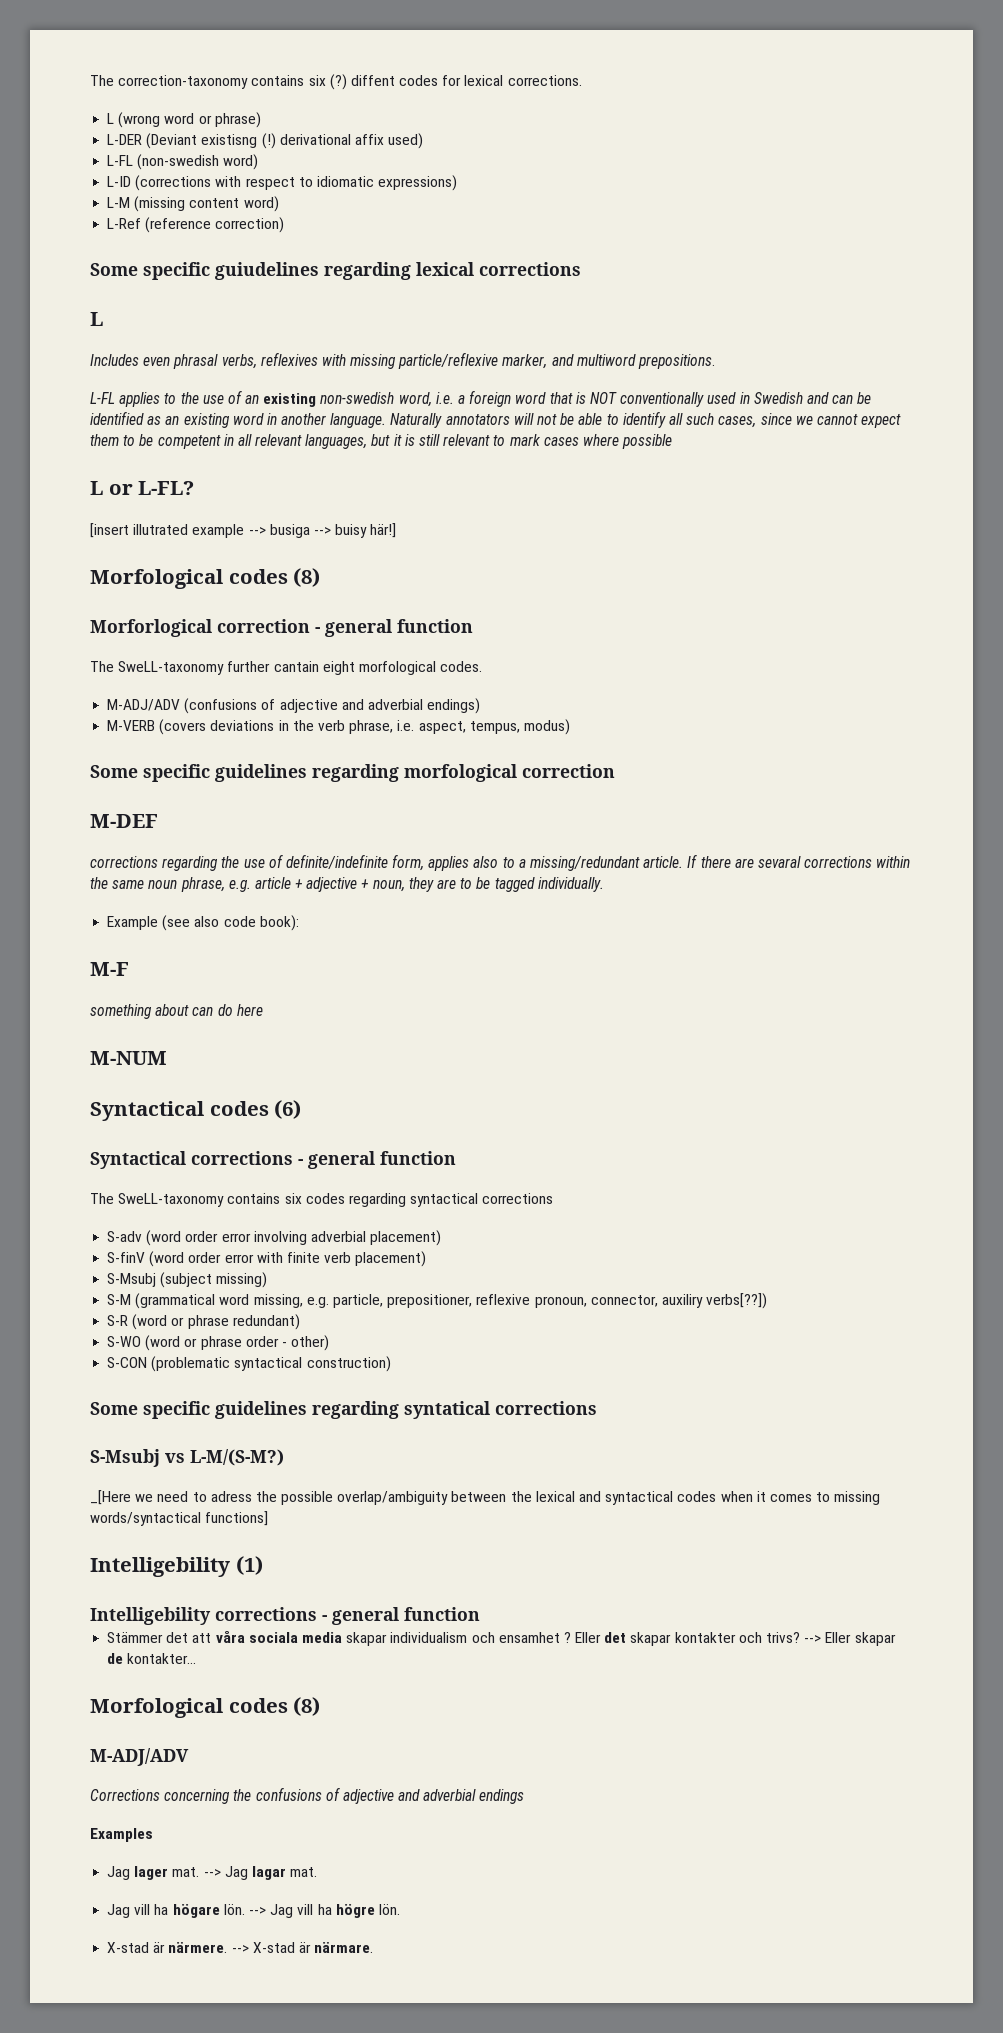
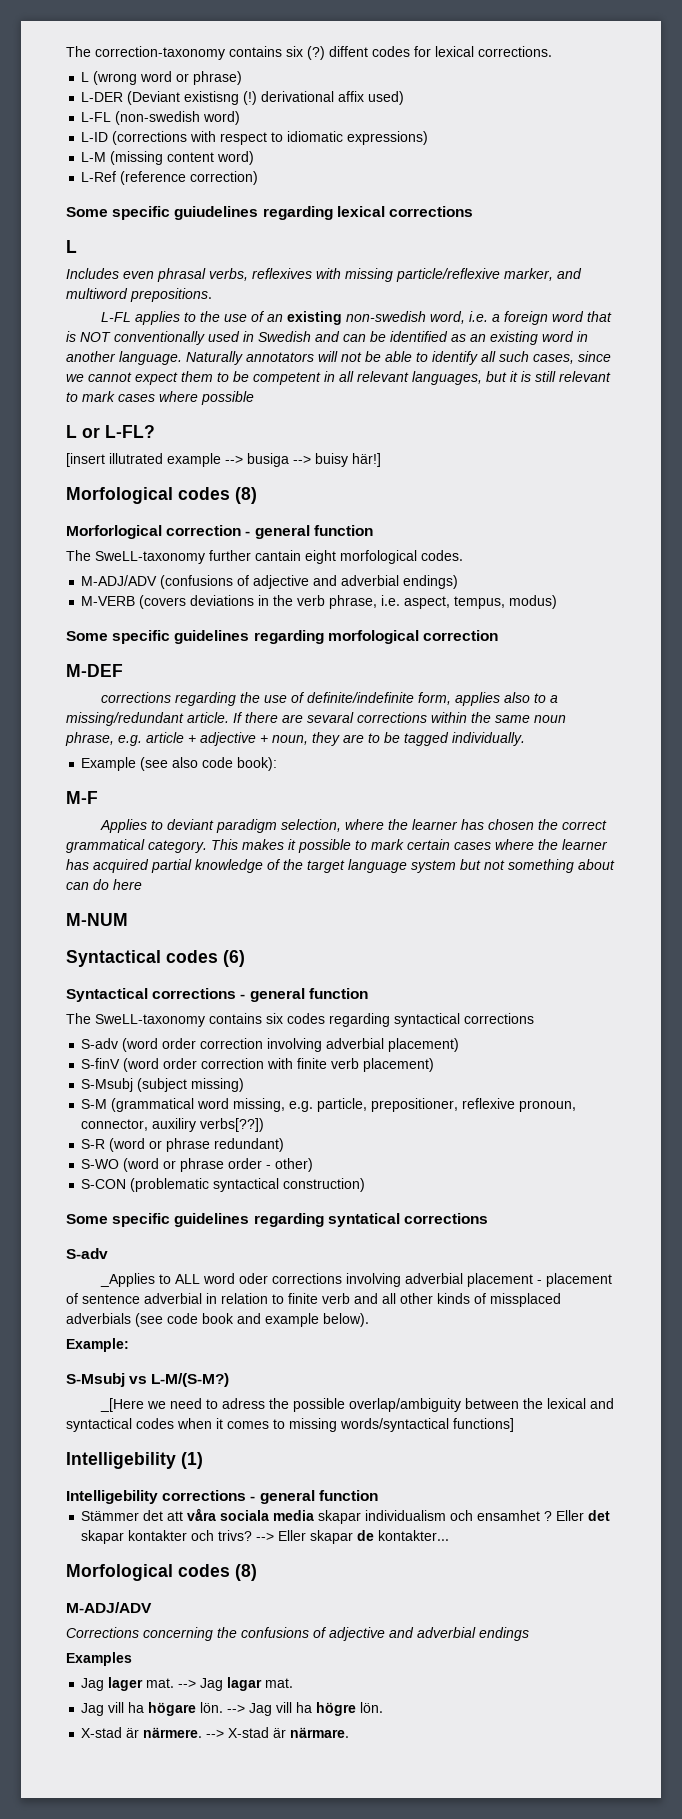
(129, 969) none -> [99,819,607,833] [66,839,608,853] [66,859,505,873] Applies to deviant paradigm selection, where the learner has chosen the correct grammatical category. This makes it possible to mark certain cases where the learner has acquired partial knowledge of the target language system but not
[221,1233,251,1242] error -> [200,1038,264,1049] correction
[224,1254,254,1263] error -> [201,1058,265,1069] correction
(597, 1408) none -> [66,1248,108,1259] [99,1273,612,1287] [66,1293,561,1307] [66,1313,369,1327] [66,1338,129,1352] // S-adv // _Applies to ALL word oder corrections involving adverbial placement - placement of sentence adverbial in relation to finite verb and all other kinds of missplaced adverbials (see code book and example below). // Example:

